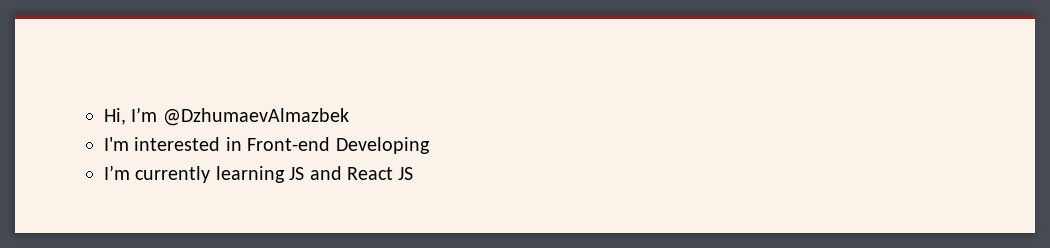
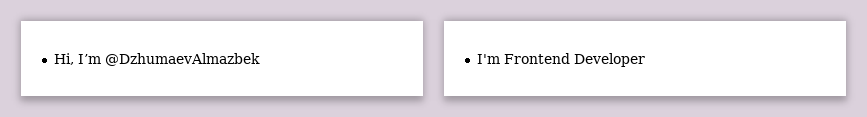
[134,137,430,154] [104,165,414,183] interested in Front-end Developing // I’m currently learning JS and React JS -> [503,53,645,67] Frontend Developer

